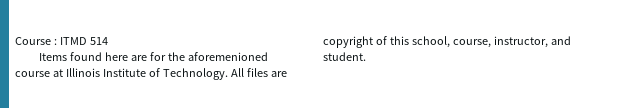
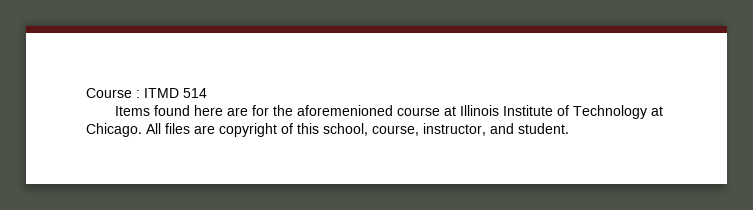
[162,68,228,80] Technology. -> [573,105,664,119] [86,123,142,137] Technology at Chicago.

